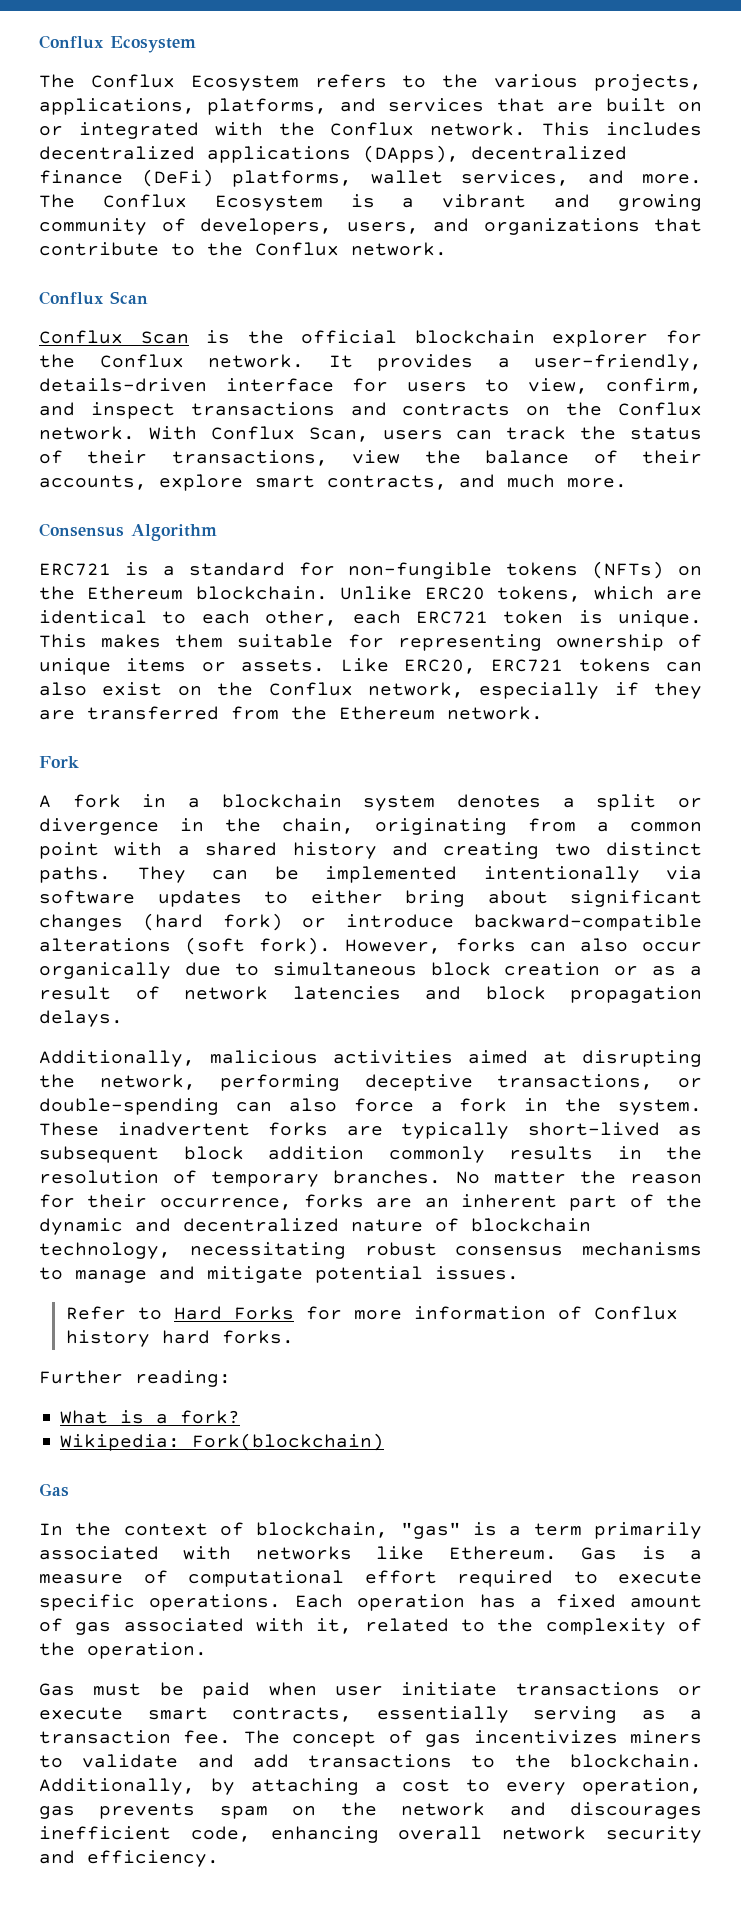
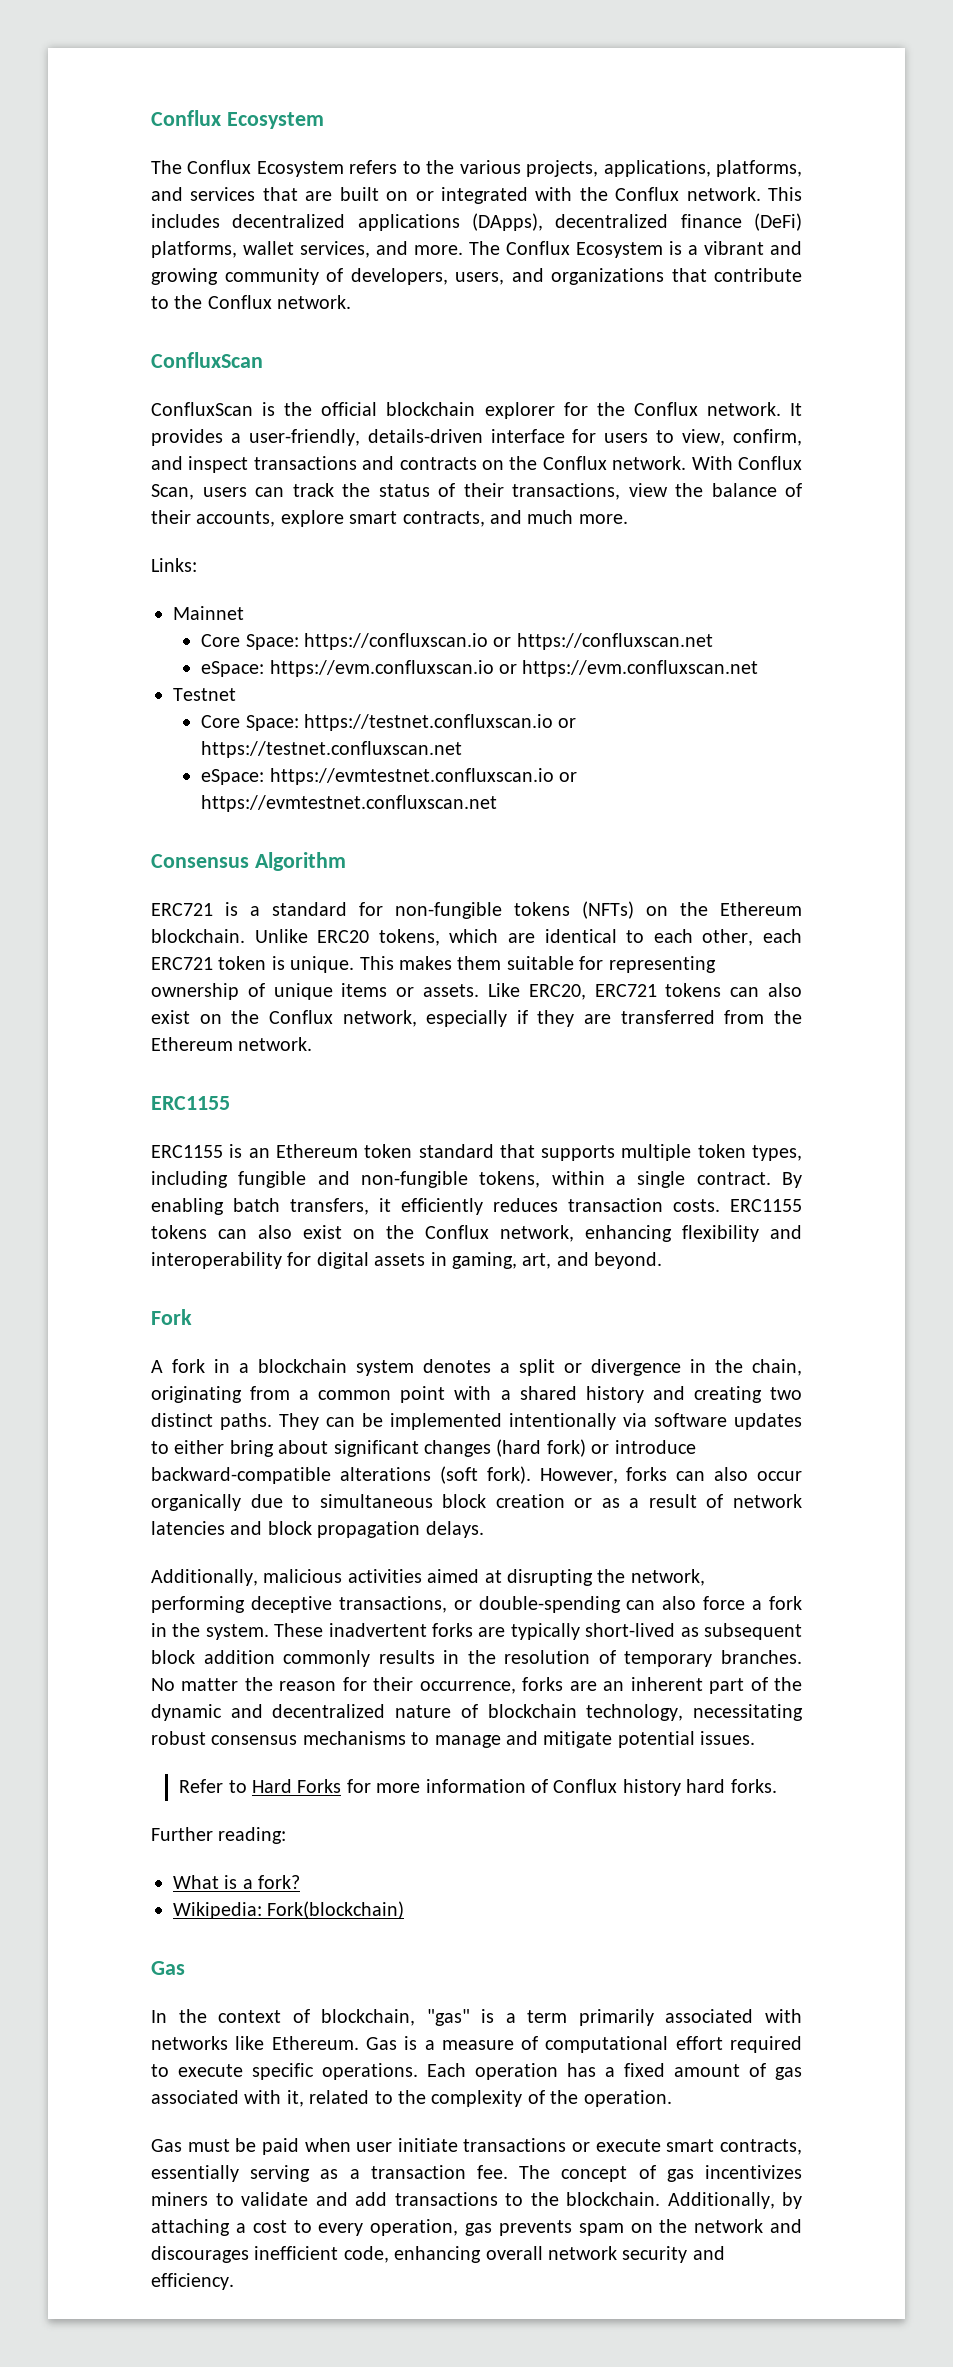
[39,291,148,305] [39,330,189,344] Conflux Scan // Conflux Scan -> [151,352,263,368] [151,402,253,416] ConfluxScan // ConfluxScan
(627, 483) none -> [151,558,197,572] [173,606,244,620] [201,633,713,650] [201,660,759,677] [173,688,236,701] [201,714,577,731] [201,741,463,758] [201,768,577,785] [201,795,498,812] // Links: // Mainnet // Core Space: https://confluxscan.io or https://confluxscan.net // eSpace: https://evm.confluxscan.io or https://evm.confluxscan.net // Testnet // Core Space: https://testnet.confluxscan.io or https://testnet.confluxscan.net // eSpace: https://evmtestnet.confluxscan.io or https://evmtestnet.confluxscan.net
(543, 713) none -> [151,1096,230,1110] [151,1144,802,1161] [151,1171,802,1188] [151,1198,802,1215] [151,1225,802,1242] [151,1252,663,1269] // ERC1155 // ERC1155 is an Ethereum token standard that supports multiple token types, including fungible and non-fungible tokens, within a single contract. By enabling batch transfers, it efficiently reduces transaction costs. ERC1155 tokens can also exist on the Conflux network, enhancing flexibility and interoperability for digital assets in gaming, art, and beyond.

